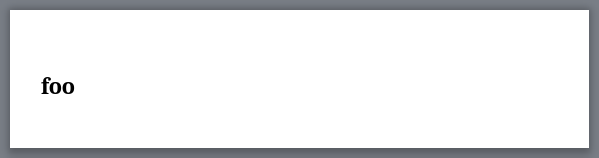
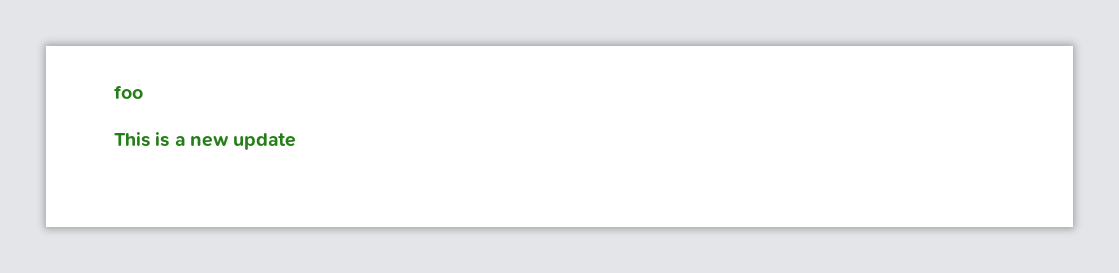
(75, 85) none -> [114,132,297,150] // This is a new update

